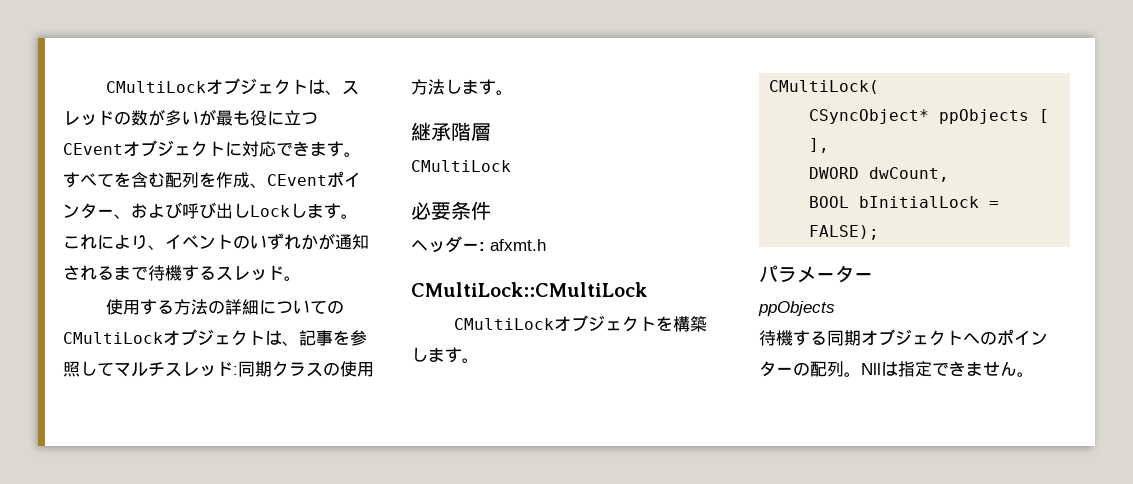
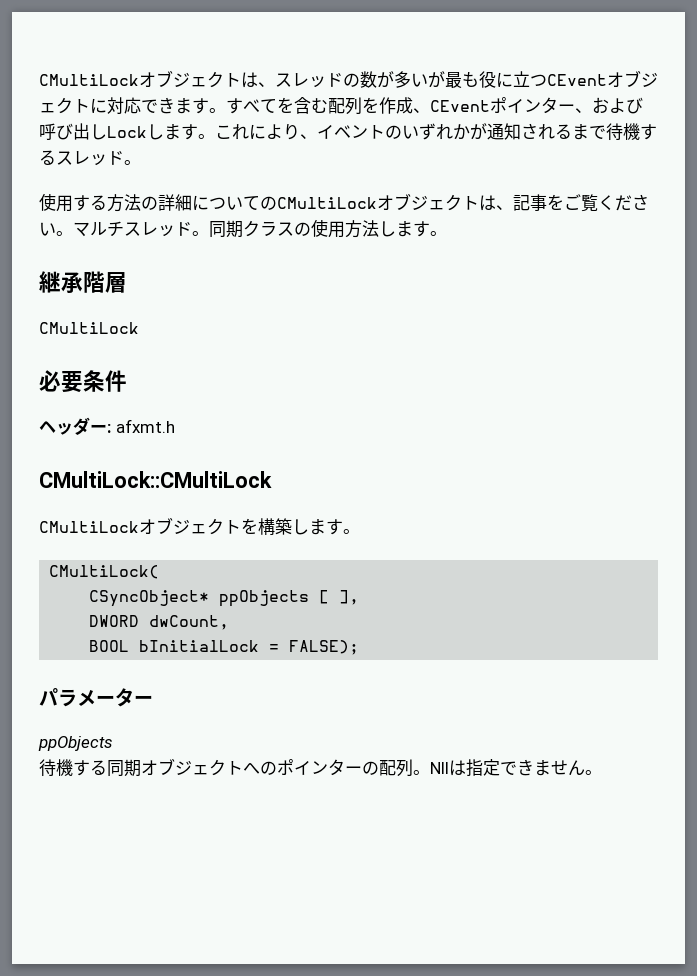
[350,330,367,346] [63,361,114,377] 参照して -> [564,194,649,212] [39,222,73,236] ご覧ください。
[233,366,238,375] : -> [192,231,209,236] 。

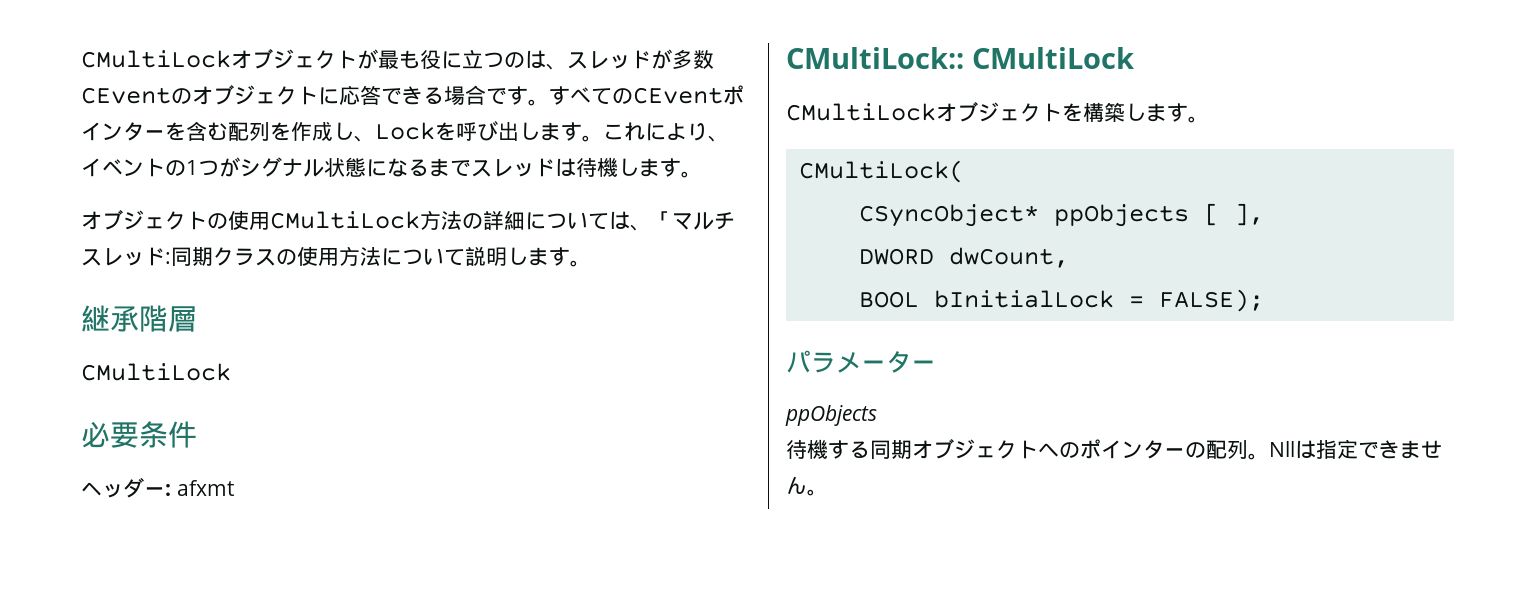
[39,70,658,88] [39,97,643,115] CMultiLockオブジェクトは、スレッドの数が多いが最も役に立つCEventオブジェクトに対応できます。すべてを含む配列を作成、CEventポインター、および -> [81,49,714,70] [81,85,744,106] [81,121,456,142] CMultiLockオブジェクトが最も役に立つのは、スレッドが多数CEventのオブジェクトに応答できる場合です。すべてのCEventポインターを含む配列を作成し、Lockを
[107,124,164,140] Lockし -> (540, 131) none
[402,123,657,141] [39,150,141,166] [39,193,107,212] いずれかが通知されるまで待機するスレッド。 // 使用する -> [186,157,702,178] [81,210,420,230] 1つがシグナル状態になるまでスレッドは待機します。 // オブジェクトの使用CMultiLock
[260,193,649,212] [39,222,73,236] のCMultiLockオブジェクトは、記事をご覧ください。 -> [609,211,672,231] は、「
[192,231,209,236] 。 -> [165,252,171,264] :
(379, 228) none -> [381,246,507,266] について説明
[115,419,175,433] [39,471,272,488] afxmt.h // CMultiLock::CMultiLock -> [176,480,234,496] [786,47,1134,69] afxmt // CMultiLock:: CMultiLock

